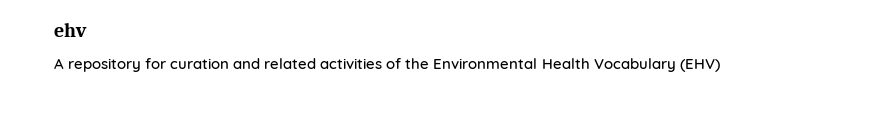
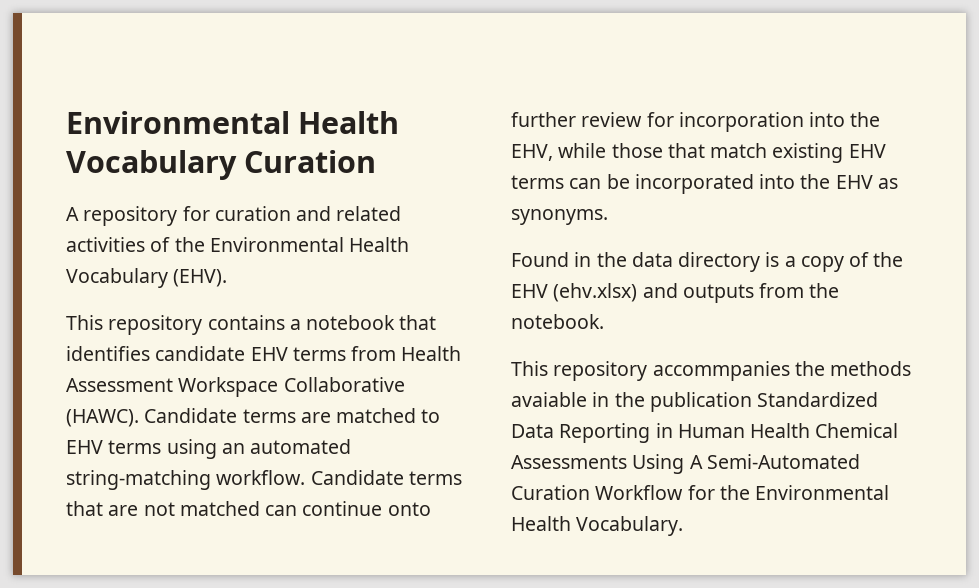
[54,22,87,37] ehv -> [66,111,400,134] [66,150,377,180] Environmental Health Vocabulary Curation
[679,59,720,72] (EHV) -> [173,269,228,287] [66,315,437,335] [66,346,462,361] [66,377,405,397] [66,408,441,427] [66,439,352,459] [66,470,462,490] [66,501,431,516] [511,112,881,132] [511,143,886,163] [511,174,898,194] [511,209,608,225] [511,252,904,272] [511,283,840,303] [511,314,604,329] [511,361,912,381] [511,392,879,412] [511,423,899,443] [511,454,860,474] [511,485,890,500] [511,516,684,536] (EHV). // This repository contains a notebook that identifies candidate EHV terms from Health Assessment Workspace Collaborative (HAWC). Candidate terms are matched to EHV terms using an automated string-matching workflow. Candidate terms that are not matched can continue onto further review for incorporation into the EHV, while those that match existing EHV terms can be incorporated into the EHV as synonyms. // Found in the data directory is a copy of the EHV (ehv.xlsx) and outputs from the notebook. // This repository accommpanies the methods avaiable in the publication Standardized Data Reporting in Human Health Chemical Assessments Using A Semi-Automated Curation Workflow for the Environmental Health Vocabulary.

